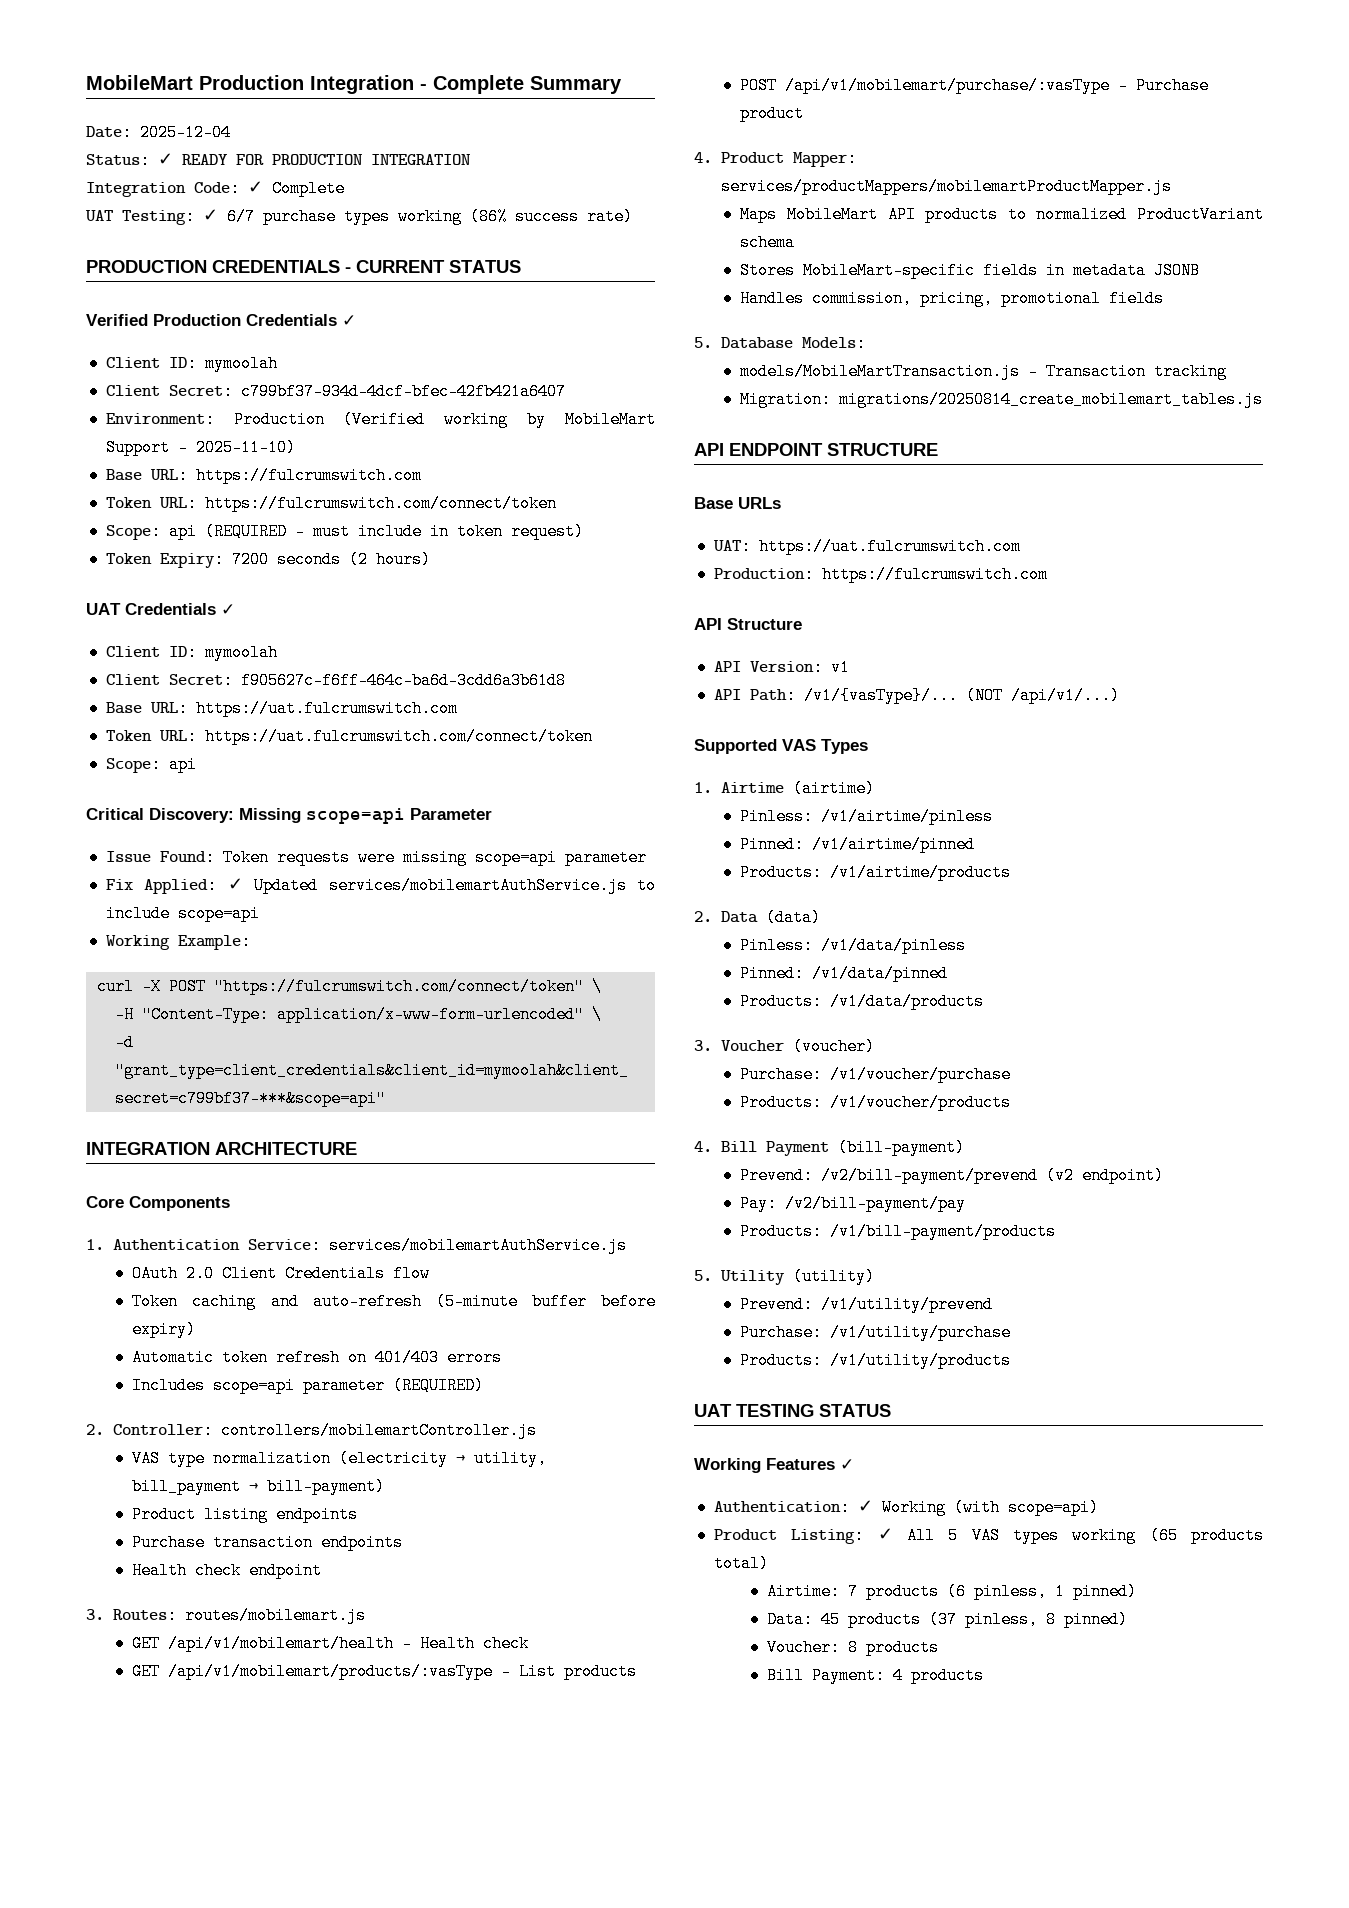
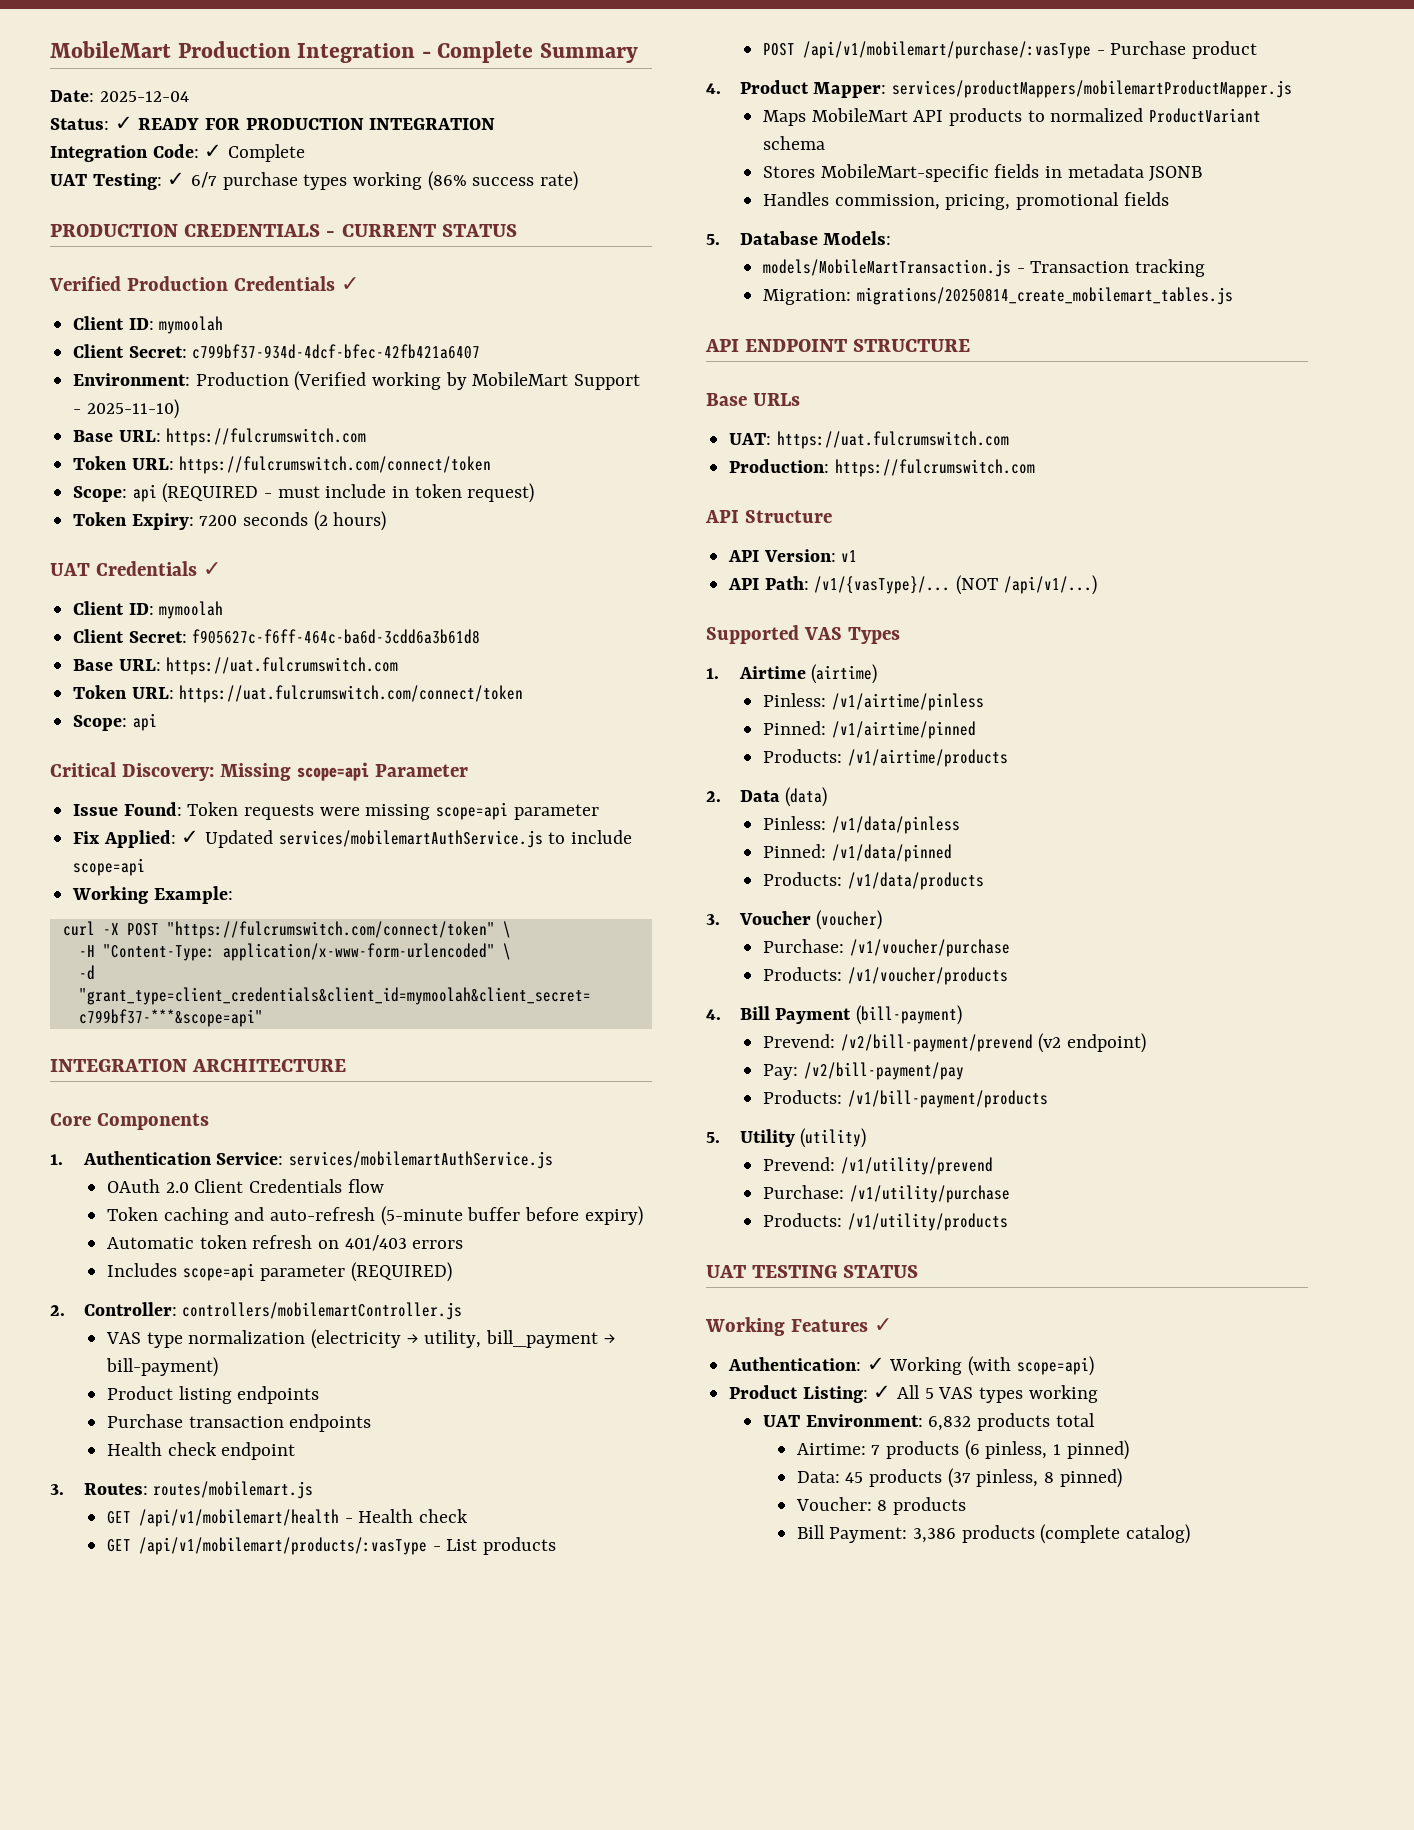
[1149,1527,1264,1544] [713,1555,769,1572] (65 products total) -> [762,1413,1095,1431] // UAT Environment: 6,832 products total
[892,1667,984,1684] 4 products -> [913,1524,1191,1544] 3,386 products (complete catalog)

